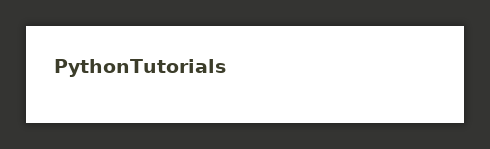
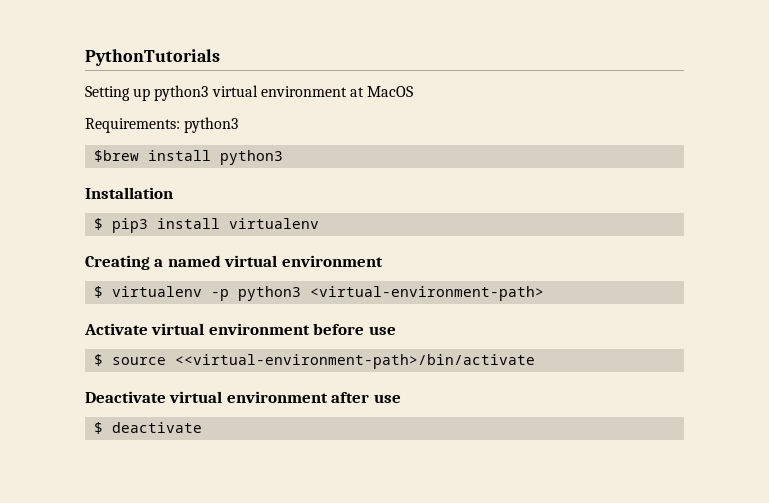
(226, 68) none -> [85,85,414,101] [85,117,239,133] [94,150,284,165] [85,187,173,199] [94,218,320,233] [85,255,383,270] [94,286,545,301] [84,323,396,335] [94,354,536,369] [85,391,401,403] [94,422,203,434] // Setting up python3 virtual environment at MacOS // Requirements: python3 // $brew install python3 // Installation // $ pip3 install virtualenv // Creating a named virtual environment // $ virtualenv -p python3 <virtual-environment-path> // Activate virtual environment before use // $ source <<virtual-environment-path>/bin/activate // Deactivate virtual environment after use // $ deactivate

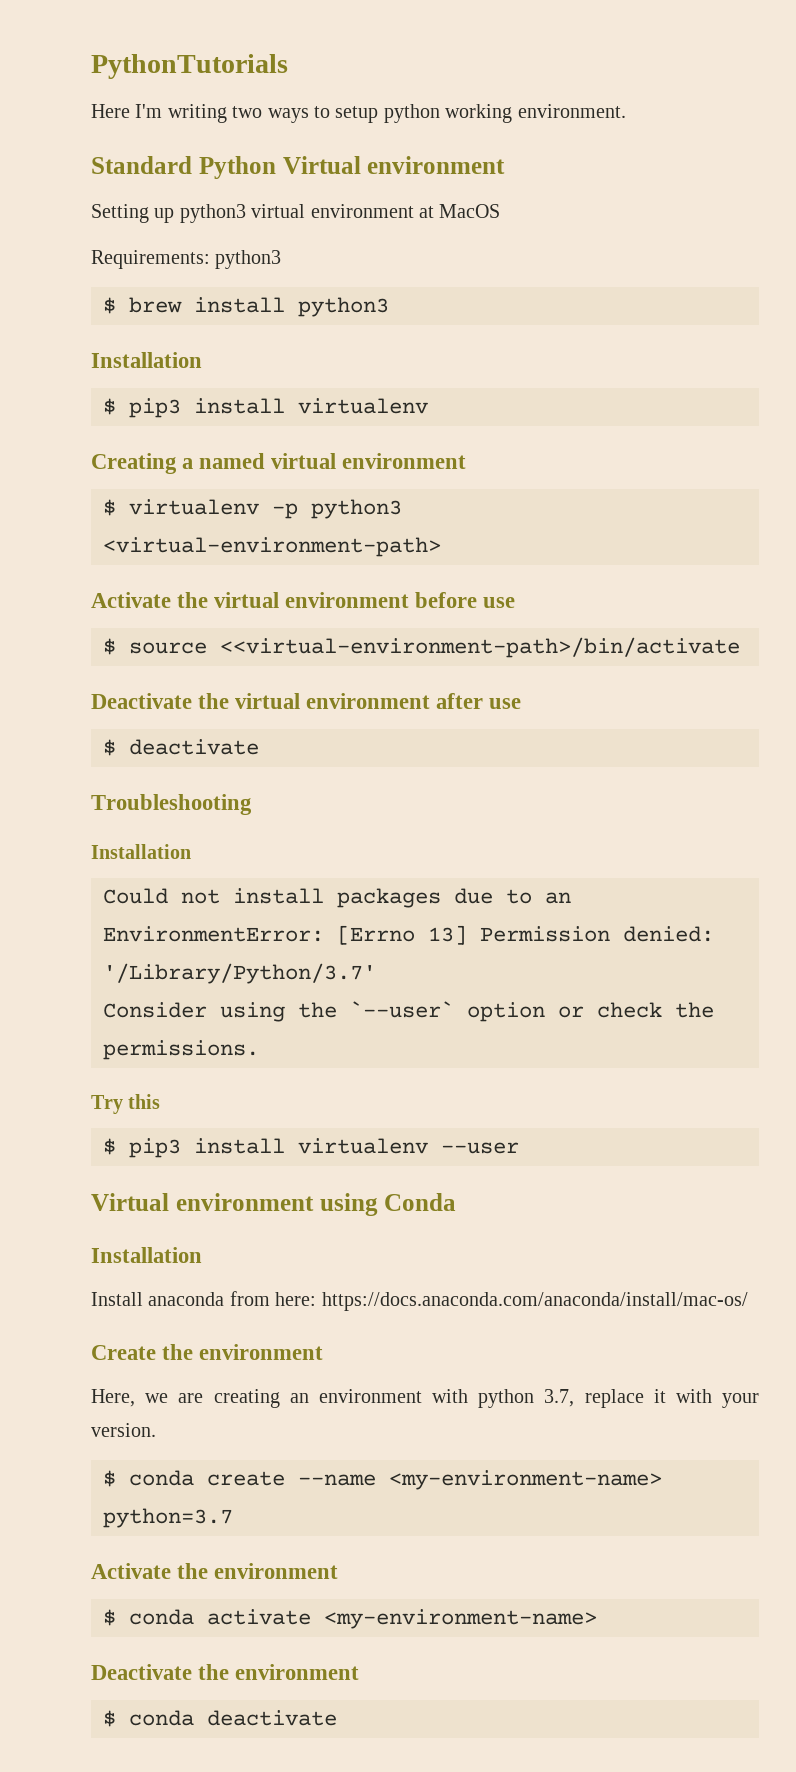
(220, 57) none -> [91,104,626,123] [91,156,506,179] // Here I'm writing two ways to setup python working environment. // Standard Python Virtual environment
[94,150,140,162] $brew -> [103,297,182,314] $ brew
(148, 329) none -> [177,592,209,608] the
(166, 397) none -> [198,693,230,709] the
(203, 427) none -> [91,794,252,815] [91,844,191,859] [103,888,571,908] [103,925,714,945] [103,963,376,984] [103,1001,714,1022] [103,1040,259,1060] [91,1094,161,1114] [103,1138,519,1158] [91,1193,457,1216] [91,1247,202,1263] [91,1291,748,1311] [91,1344,324,1360] [91,1389,759,1408] [91,1423,156,1437] [103,1470,662,1490] [103,1508,233,1528] [91,1563,339,1579] [103,1609,597,1629] [91,1664,360,1680] [103,1710,337,1727] // Troubleshooting // Installation // Could not install packages due to an EnvironmentError: [Errno 13] Permission denied: '/Library/Python/3.7' // Consider using the `--user` option or check the permissions. // Try this // $ pip3 install virtualenv --user // Virtual environment using Conda // Installation // Install anaconda from here: https://docs.anaconda.com/anaconda/install/mac-os/ // Create the environment // Here, we are creating an environment with python 3.7, replace it with your version. // $ conda create --name <my-environment-name> python=3.7 // Activate the environment // $ conda activate <my-environment-name> // Deactivate the environment // $ conda deactivate

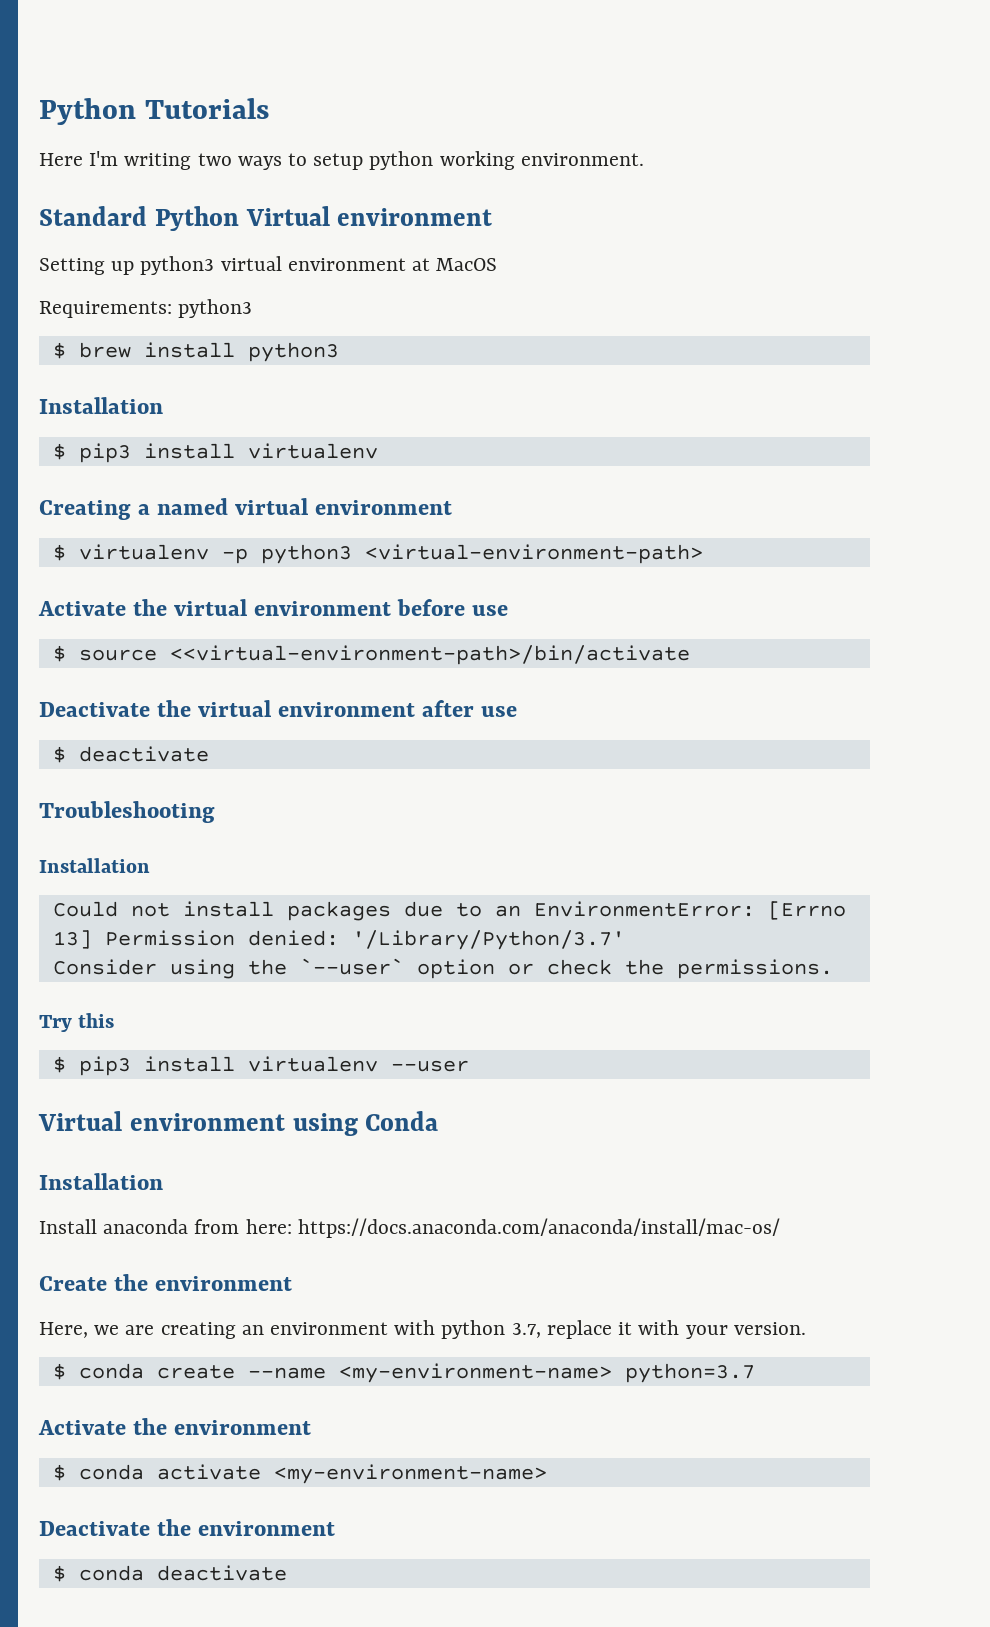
[91,54,288,79] PythonTutorials -> [39,98,269,125] Python Tutorials

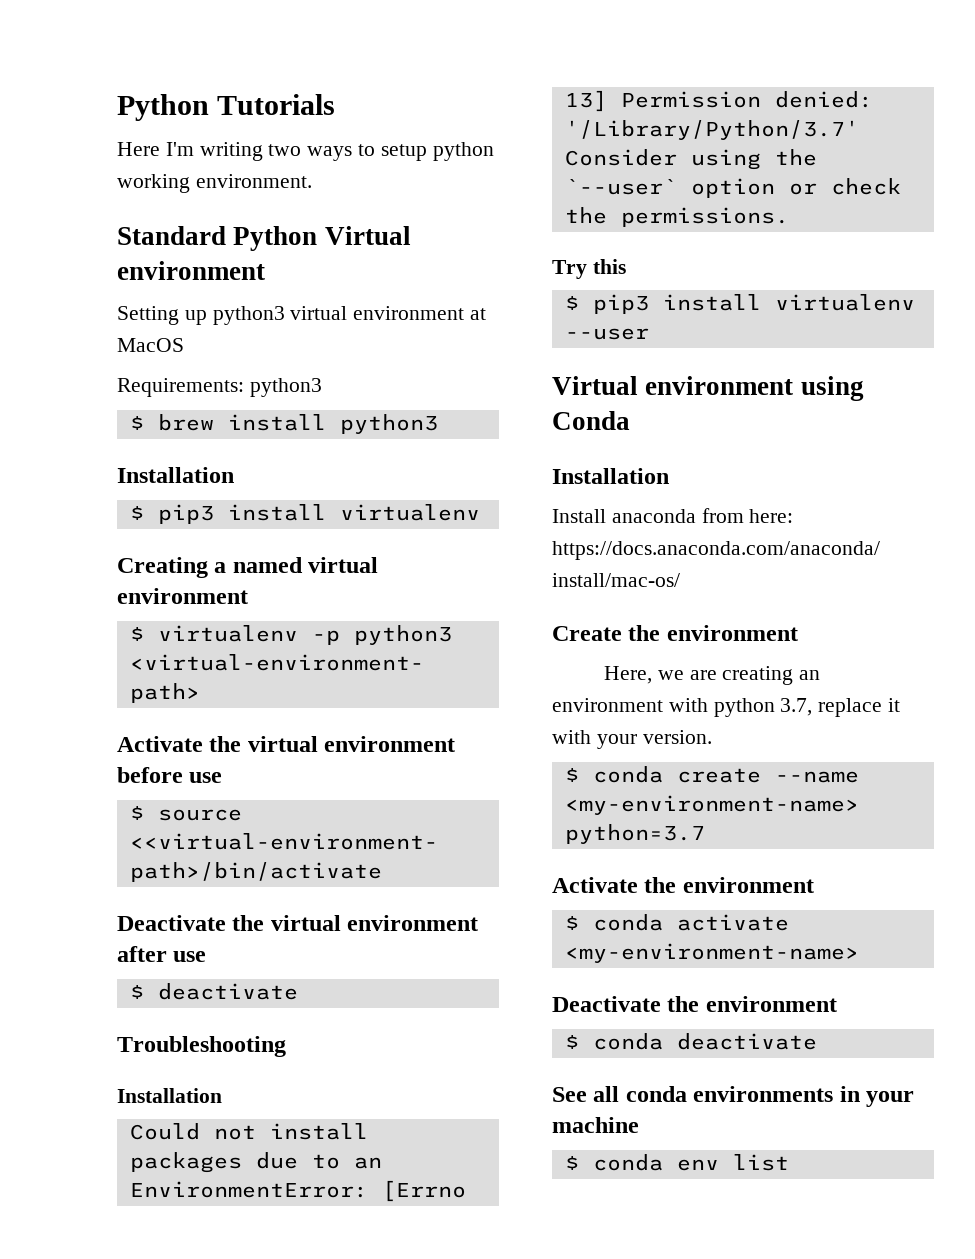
(287, 1573) none -> [552,1086,915,1107] [552,1117,639,1133] [564,1154,789,1171] // See all conda environments in your machine // $ conda env list

